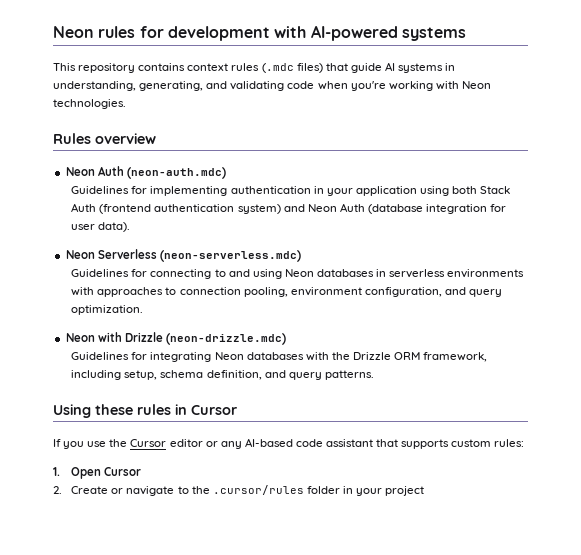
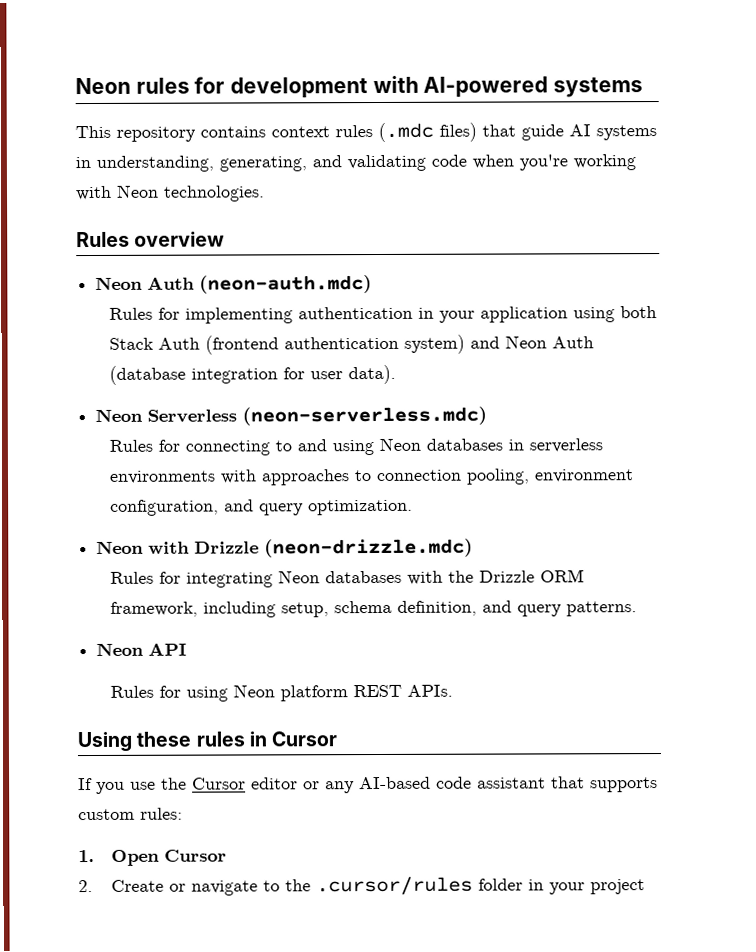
[71,186,130,194] Guidelines -> [108,307,153,320] Rules
[71,269,130,277] Guidelines -> [108,439,153,452] Rules
[71,352,130,360] Guidelines -> [109,571,154,584] Rules
(374, 375) none -> [96,642,188,656] [109,684,453,702] // Neon API // Rules for using Neon platform REST APIs.

